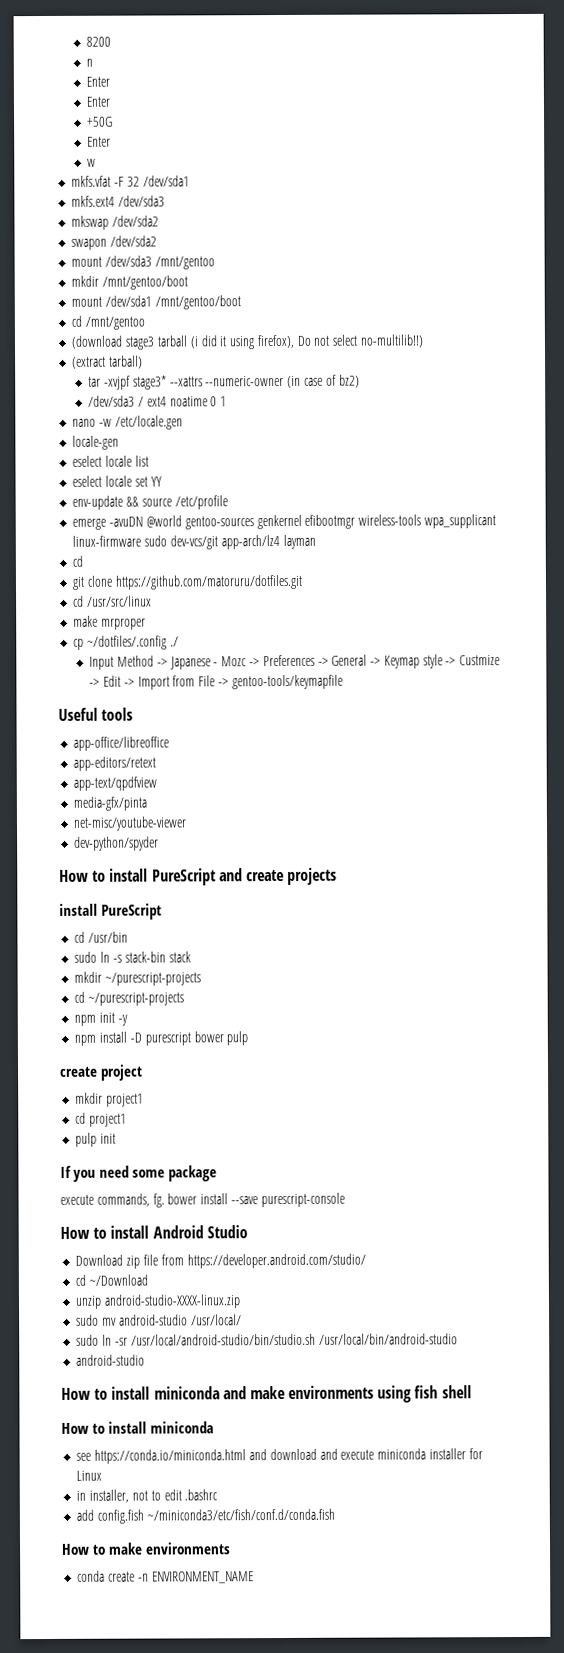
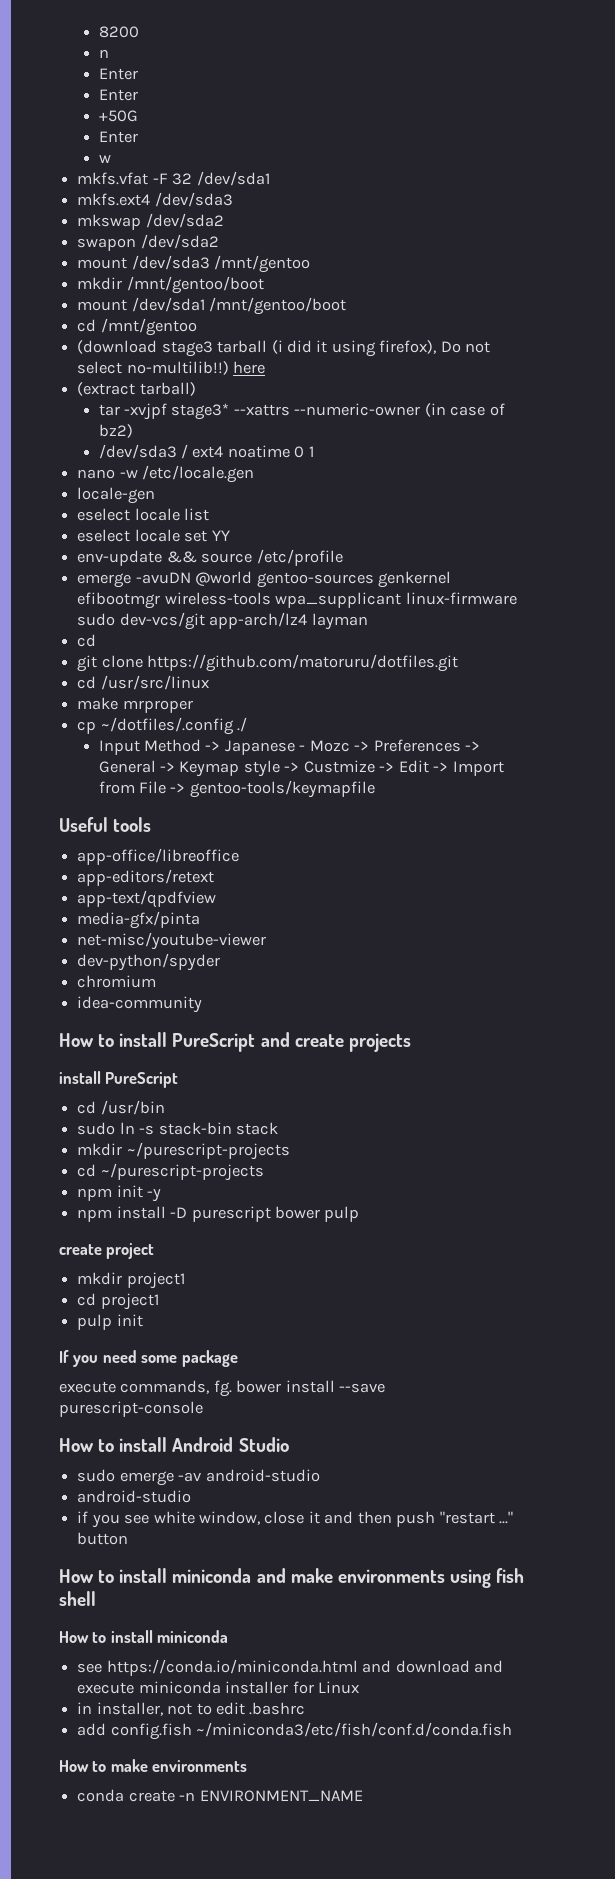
(423, 341) none -> [233,361,266,374] here
(160, 843) none -> [77,975,157,988] [77,996,203,1013] // chromium // idea-community
[75,1253,366,1269] [75,1274,149,1286] [75,1294,242,1309] [76,1314,242,1326] [76,1333,458,1346] [76,1354,146,1366] // Download zip file from https://developer.android.com/studio/ // cd ~/Download // unzip android-studio-XXXX-linux.zip // sudo mv android-studio /usr/local/ // sudo ln -sr /usr/local/android-studio/bin/studio.sh /usr/local/bin/android-studio // android-studio -> [77,1469,320,1486] [77,1490,192,1503] [77,1511,514,1528] [77,1532,129,1545] // sudo emerge -av android-studio // android-studio // if you see white window, close it and then push "restart ..." button

